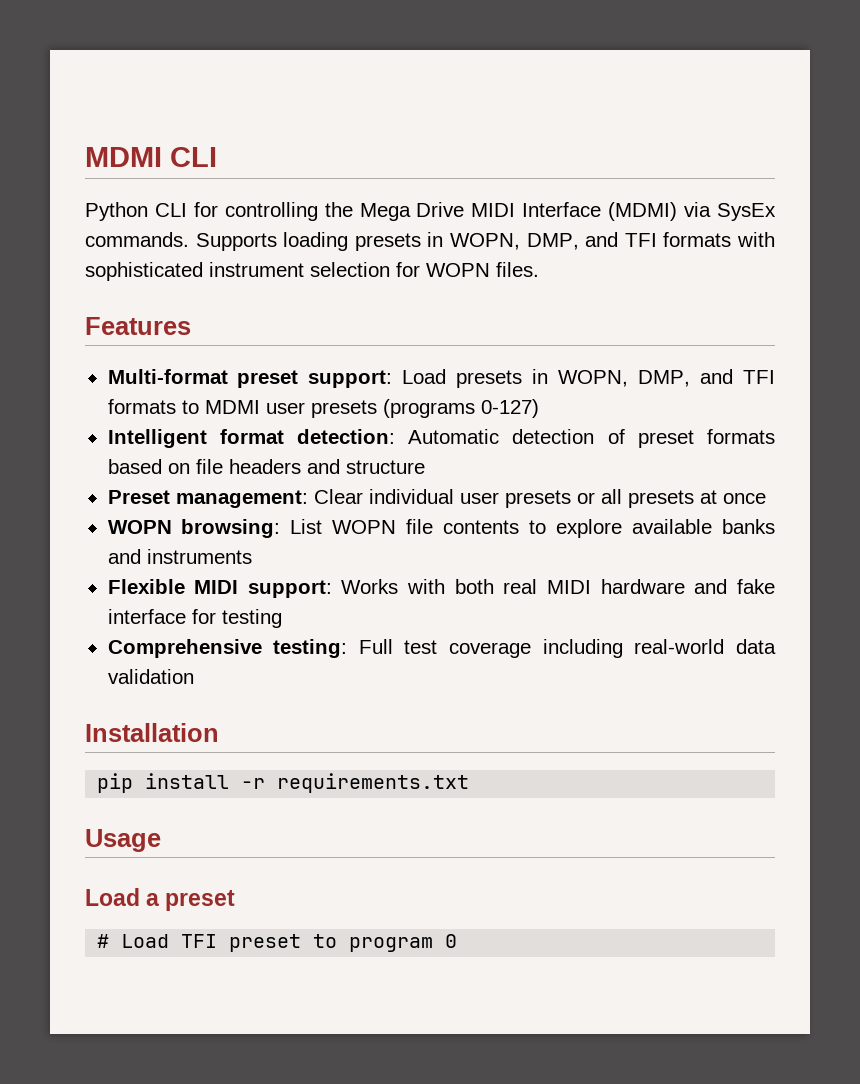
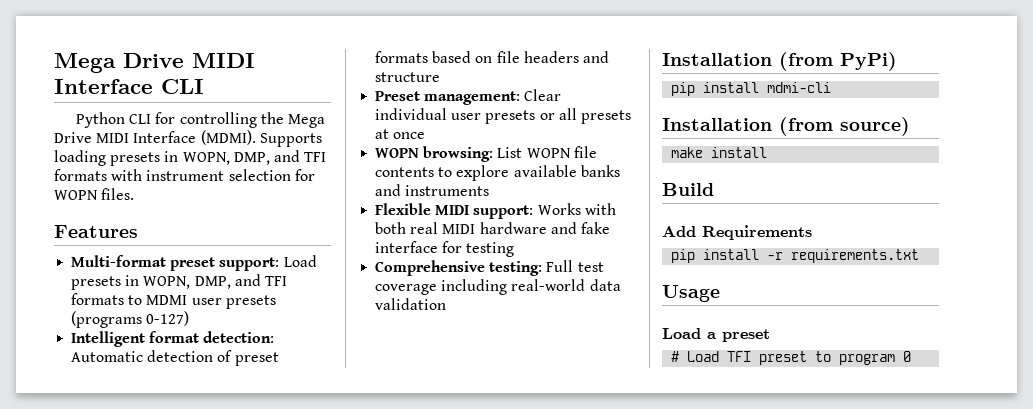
[85,147,162,167] MDMI -> [54,53,255,73] [54,79,153,94] Mega Drive MIDI Interface
[608,202,776,221] [85,232,189,247] (MDMI) via SysEx commands. -> [200,130,256,145] (MDMI).
[85,262,203,281] sophisticated -> (143, 175) none
(219, 732) none -> [779,52,897,71] [671,82,832,96] [662,117,910,136] [671,147,768,158] [662,183,714,196] [662,225,812,240] (from PyPi) // pip install mdmi-cli // Installation (from source) // make install // Build // Add Requirements

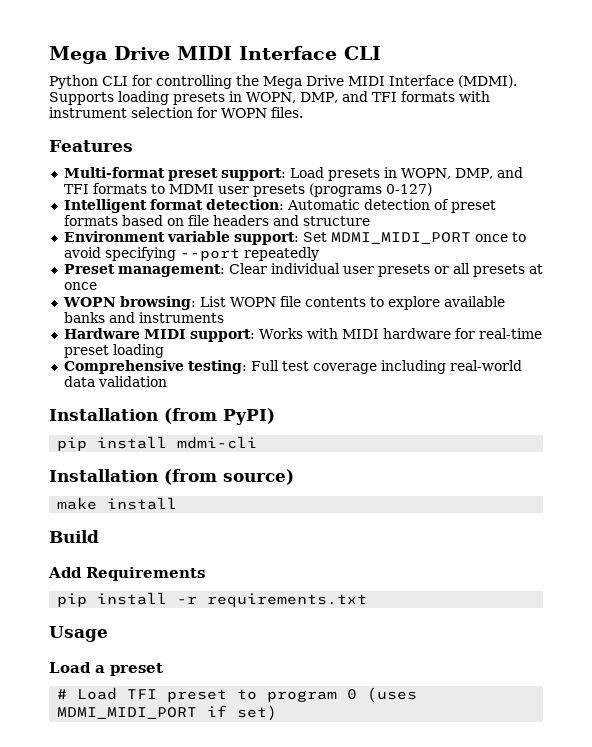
(441, 77) none -> [63,231,526,245] [63,247,319,261] // Environment variable support: Set MDMI_MIDI_PORT once to avoid specifying --port repeatedly
[375,203,432,215] Flexible -> [63,328,140,339] Hardware
[375,222,610,234] [375,241,515,257] both real MIDI hardware and fake interface for testing -> [341,328,542,339] [63,344,164,358] MIDI hardware for real-time preset loading
[840,52,897,71] PyPi) -> [223,408,275,425] PyPI)
(912, 356) none -> [367,687,418,703] [57,705,278,721] (uses MDMI_MIDI_PORT if set)

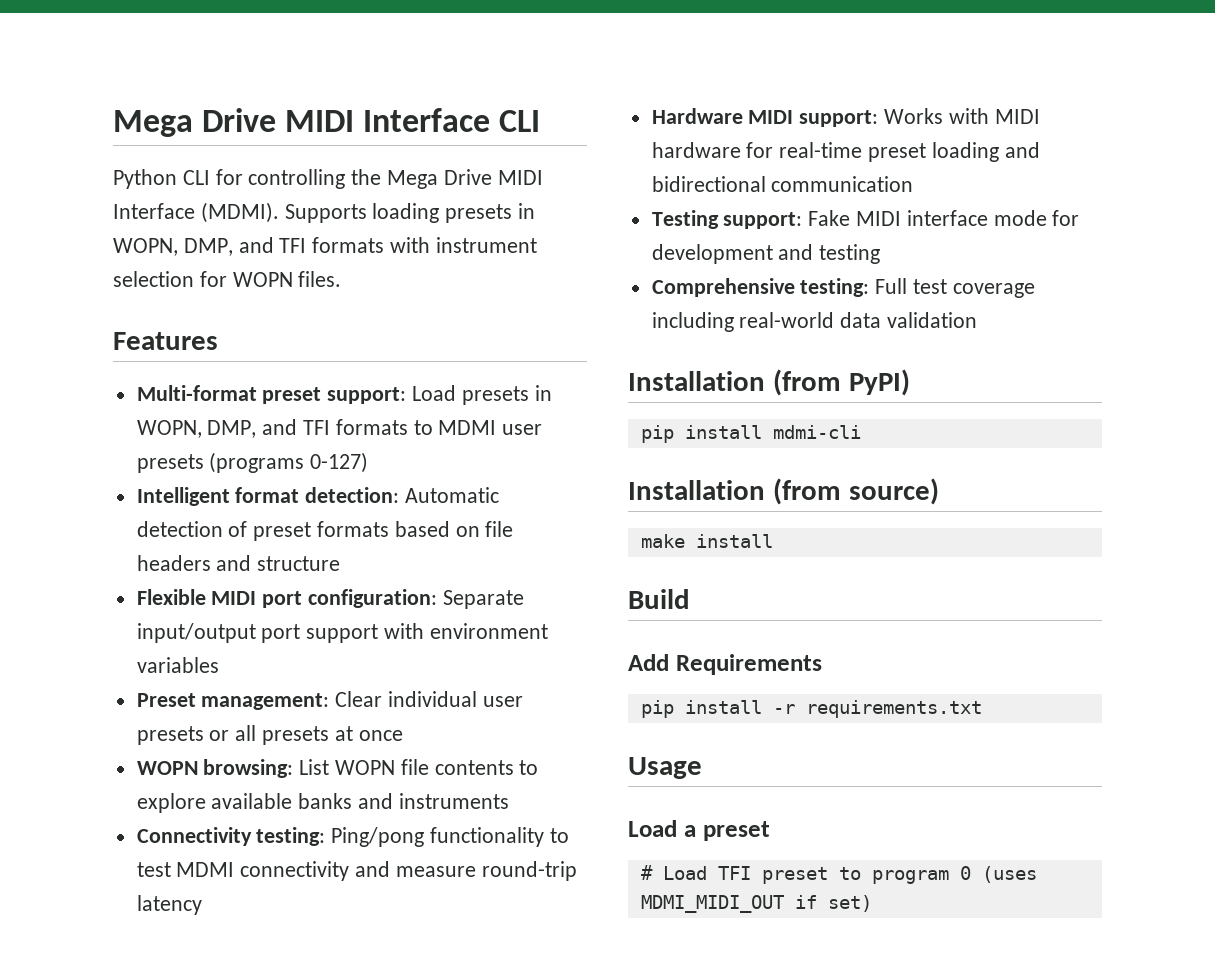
[63,231,526,245] [63,247,319,261] Environment variable support: Set MDMI_MIDI_PORT once to avoid specifying --port repeatedly -> [136,589,524,609] [136,623,548,643] [136,657,219,673] Flexible MIDI port configuration: Separate input/output port support with environment variables
(224, 317) none -> [136,827,569,847] [136,861,577,881] [136,895,202,915] // Connectivity testing: Ping/pong functionality to test MDMI connectivity and measure round-trip latency
(164, 351) none -> [1004,142,1040,158] [651,176,914,192] [651,210,1080,229] [651,244,881,264] and bidirectional communication // Testing support: Fake MIDI interface mode for development and testing
[57,707,198,719] MDMI_MIDI_PORT -> [640,895,784,913] MDMI_MIDI_OUT

